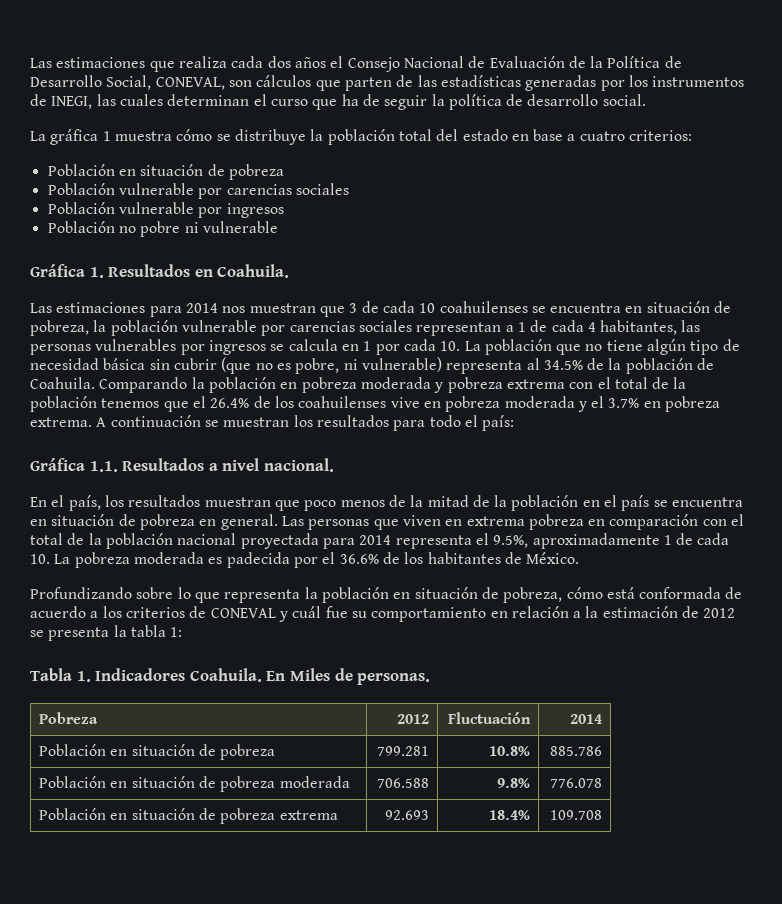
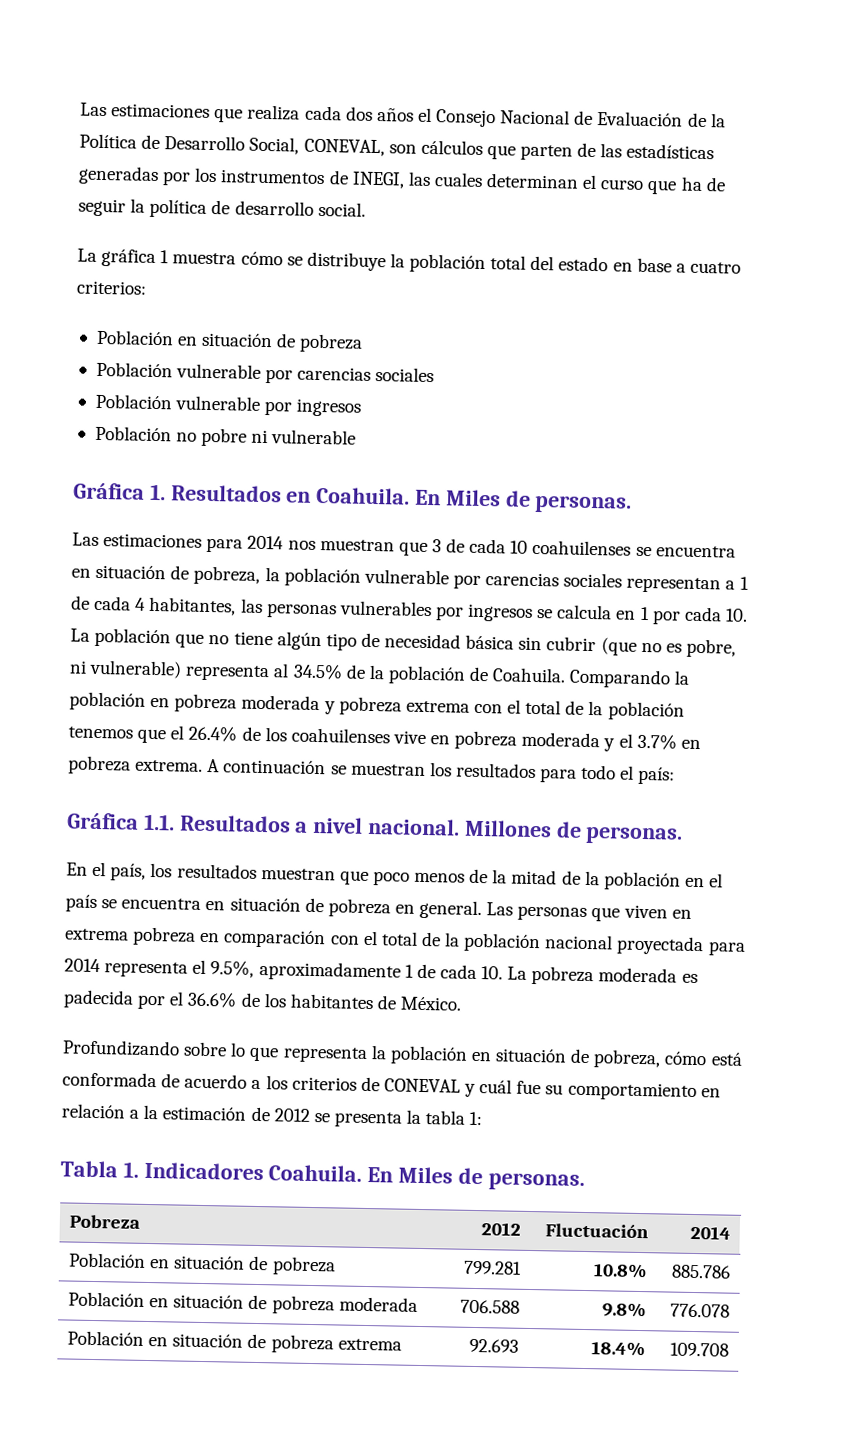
(290, 271) none -> [415,489,633,514] En Miles de personas.
(334, 465) none -> [463,819,684,845] Millones de personas.

